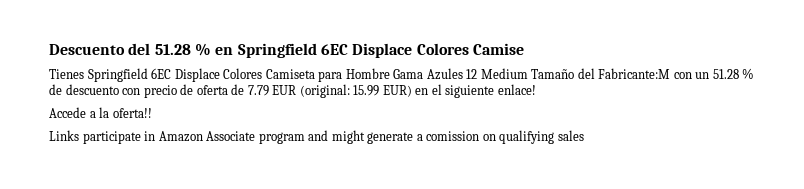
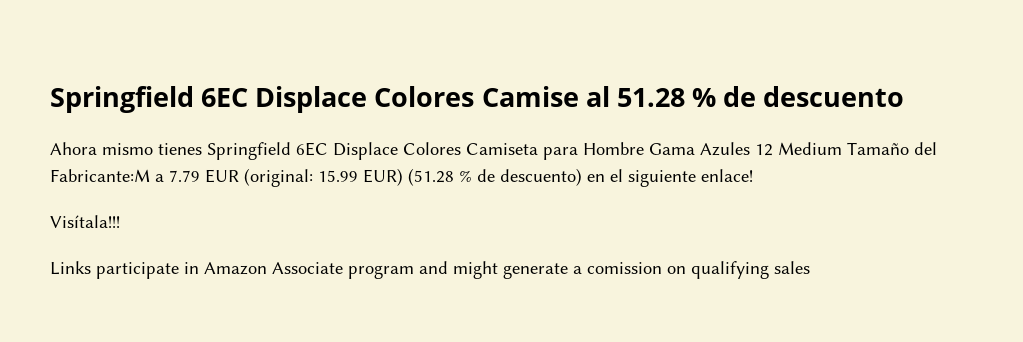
[49,43,234,56] Descuento del 51.28 % en -> (50, 99) none
[49,69,84,79] // Tienes -> [585,86,905,107] [50,142,202,155] al 51.28 % de descuento // Ahora mismo tienes
[673,68,755,79] [49,84,245,98] con un 51.28 % de descuento con precio de oferta de -> [155,174,164,182] a
(412, 91) none -> [408,168,582,186] (51.28 % de descuento)
[49,107,152,118] Accede a la oferta!! -> [50,215,120,228] Visítala!!!

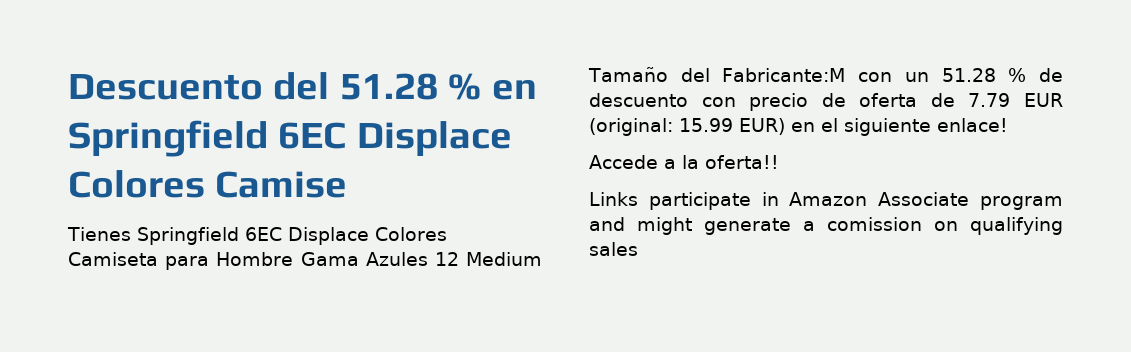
(50, 99) none -> [68,72,537,100] Descuento del 51.28 % en
[585,86,905,107] [50,142,202,155] al 51.28 % de descuento // Ahora mismo tienes -> [67,227,131,241] // Tienes
[155,174,164,182] a -> [858,68,1063,82] [589,93,955,111] con un 51.28 % de descuento con precio de oferta de
[408,168,582,186] (51.28 % de descuento) -> (785, 126) none
[50,215,120,228] Visítala!!! -> [589,155,779,169] Accede a la oferta!!

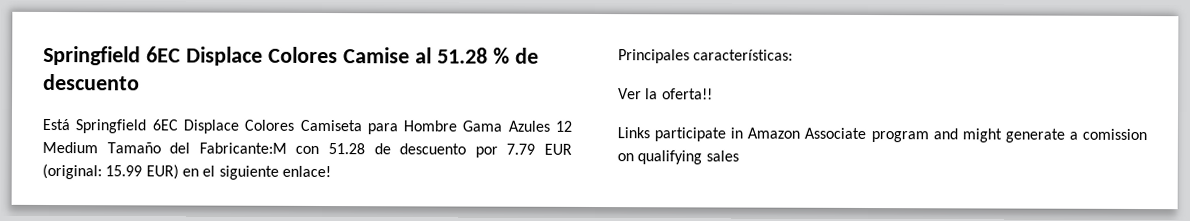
[68,72,537,100] Descuento del 51.28 % en -> (43, 55) none
[67,227,131,241] // Tienes -> [414,47,539,64] [43,73,140,91] [42,118,70,131] al 51.28 % de descuento // Está
[904,68,1063,82] [589,93,955,111] un 51.28 % de descuento con precio de oferta de -> [328,143,498,158] 51.28 de descuento por
[589,155,676,169] Accede a -> [618,49,794,64] [618,88,642,100] Principales características: // Ver

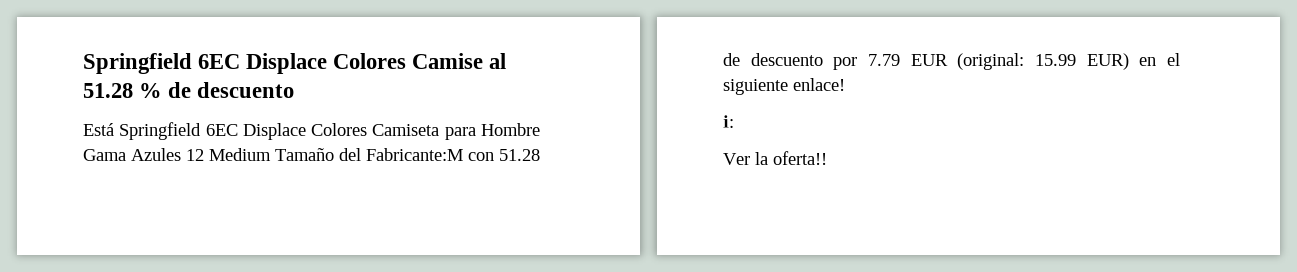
[618,49,794,64] Principales características: -> [723,115,734,128] ℹ:
[617,127,1147,143] [617,150,739,165] // Links participate in Amazon Associate program and might generate a comission on qualifying sales -> (827, 158) none

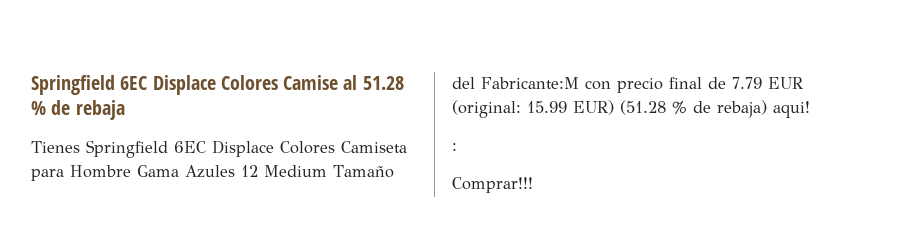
[197,82,295,98] [83,123,114,136] descuento // Está -> [75,100,125,120] [31,141,80,153] rebaja // Tienes
[499,149,540,161] [723,53,858,70] 51.28 de descuento por -> [617,77,726,93] precio final de
[1139,53,1180,66] [723,78,845,95] [723,115,734,128] [723,151,827,165] en el siguiente enlace! // ℹ: // Ver la oferta!! -> [620,100,810,118] [452,143,457,151] [452,177,533,193] (51.28 % de rebaja) aqui! // : // Comprar!!!

